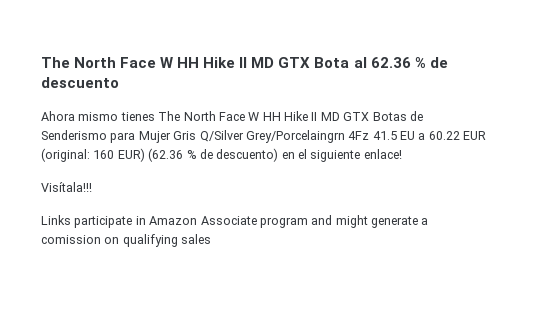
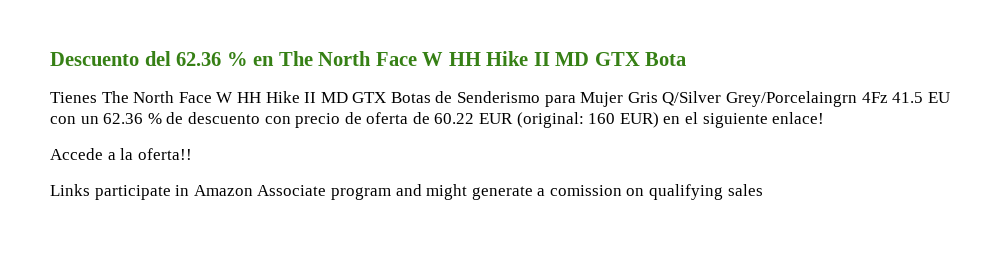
(41, 62) none -> [50,51,275,66] Descuento del 62.36 % en
[353,57,448,68] [41,77,119,88] [41,111,155,121] al 62.36 % de descuento // Ahora mismo tienes -> [50,92,97,103] // Tienes
[418,133,426,140] a -> [50,112,430,128] con un 62.36 % de descuento con precio de oferta de
[148,148,279,162] (62.36 % de descuento) -> (659, 120) none
[41,182,92,192] Visítala!!! -> [50,148,192,160] Accede a la oferta!!

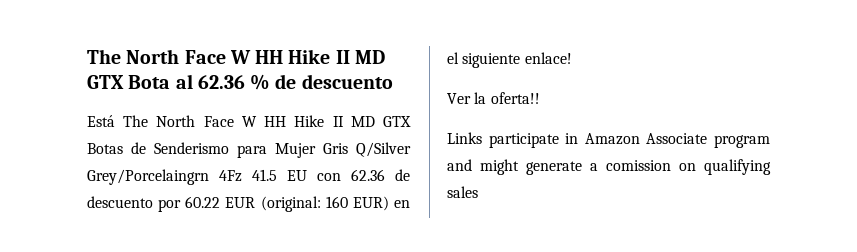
[50,51,275,66] Descuento del 62.36 % en -> (87, 56) none
[50,92,97,103] // Tienes -> [175,74,393,90] [87,115,115,127] al 62.36 % de descuento // Está
[80,112,430,128] un 62.36 % de descuento con precio de oferta de -> [351,169,410,181] [87,196,182,212] 62.36 de descuento por
[50,148,116,160] Accede a -> [447,93,471,104] Ver

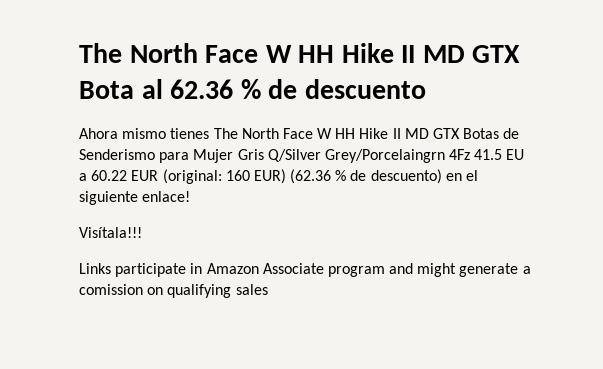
[87,115,115,127] Está -> [79,128,210,139] Ahora mismo tienes
[317,169,410,181] [87,196,182,212] con 62.36 de descuento por -> [79,173,87,181] a
(389, 203) none -> [290,169,442,184] (62.36 % de descuento)
[447,92,540,104] Ver la oferta!! -> [79,227,142,238] Visítala!!!

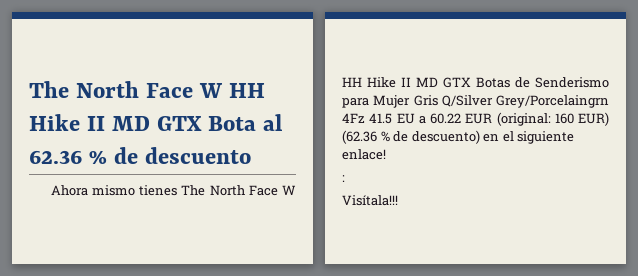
(191, 196) none -> [342,175,345,182] // :
[79,263,531,277] [79,284,268,298] // Links participate in Amazon Associate program and might generate a comission on qualifying sales -> (398, 200) none

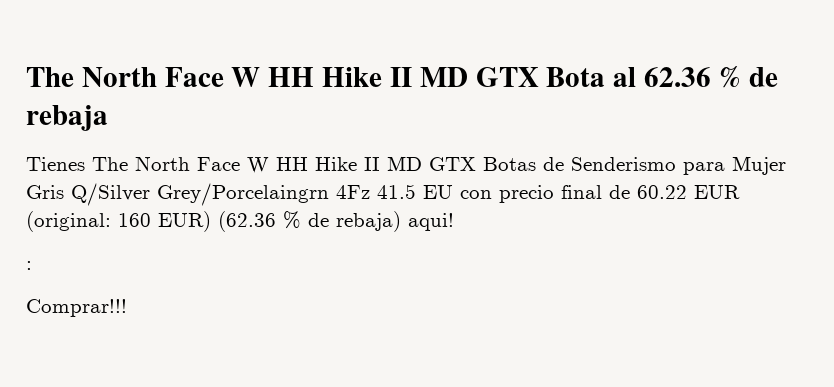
[145,147,252,164] [50,185,178,196] descuento // Ahora mismo tienes -> [26,105,108,131] [26,157,85,171] rebaja // Tienes
[418,116,426,124] a -> [460,185,630,203] con precio final de
[411,130,575,144] [342,149,386,160] descuento) en el siguiente enlace! -> [336,211,454,232] rebaja) aqui!
[342,195,398,206] Visítala!!! -> [26,299,127,317] Comprar!!!

